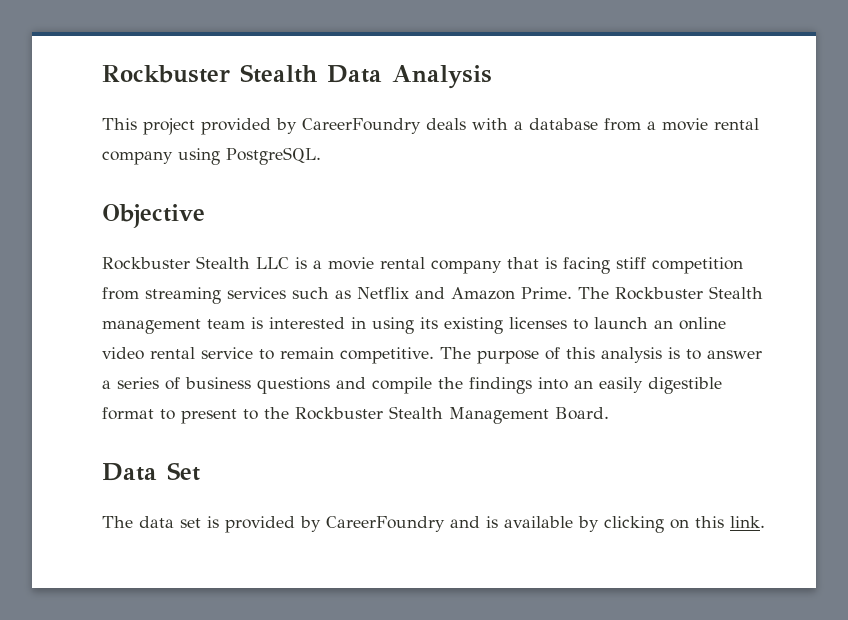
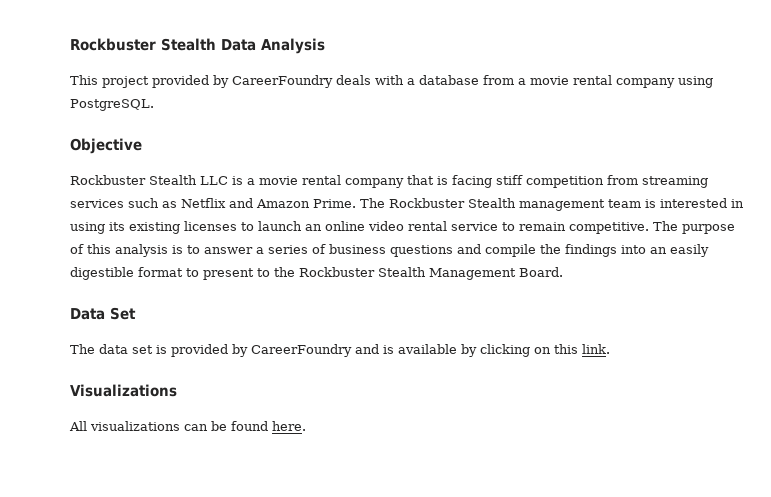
(765, 522) none -> [70,384,177,397] [69,421,306,431] // Visualizations // All visualizations can be found here.

